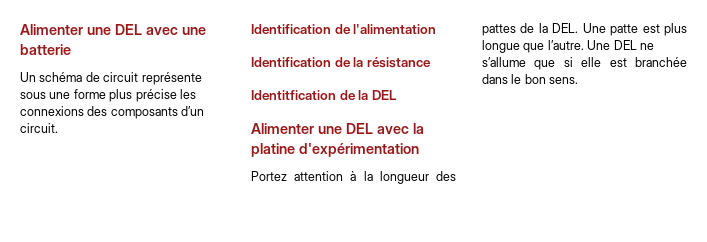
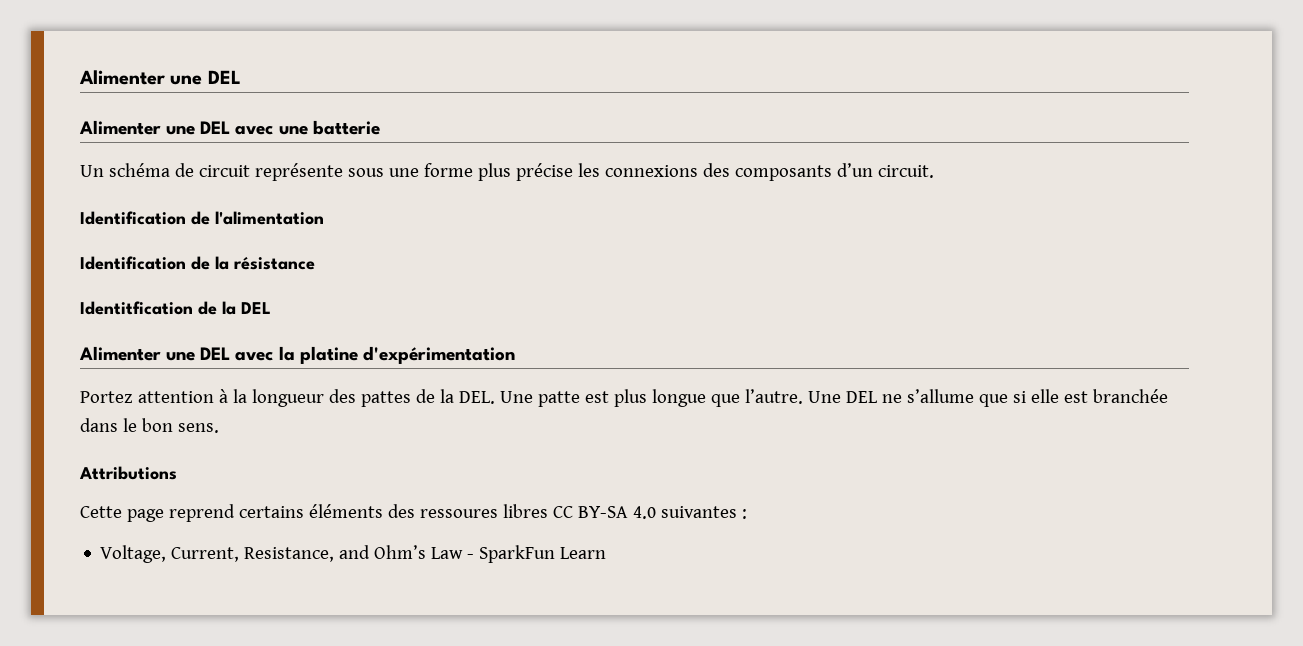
[20,24,142,35] Alimenter une DEL -> [79,70,241,85] [79,120,231,135] Alimenter une DEL // Alimenter une DEL
(579, 80) none -> [79,466,177,480] [80,504,747,522] [100,545,607,563] // Attributions // Cette page reprend certains éléments des ressoures libres CC BY-SA 4.0 suivantes : // Voltage, Current, Resistance, and Ohm’s Law - SparkFun Learn

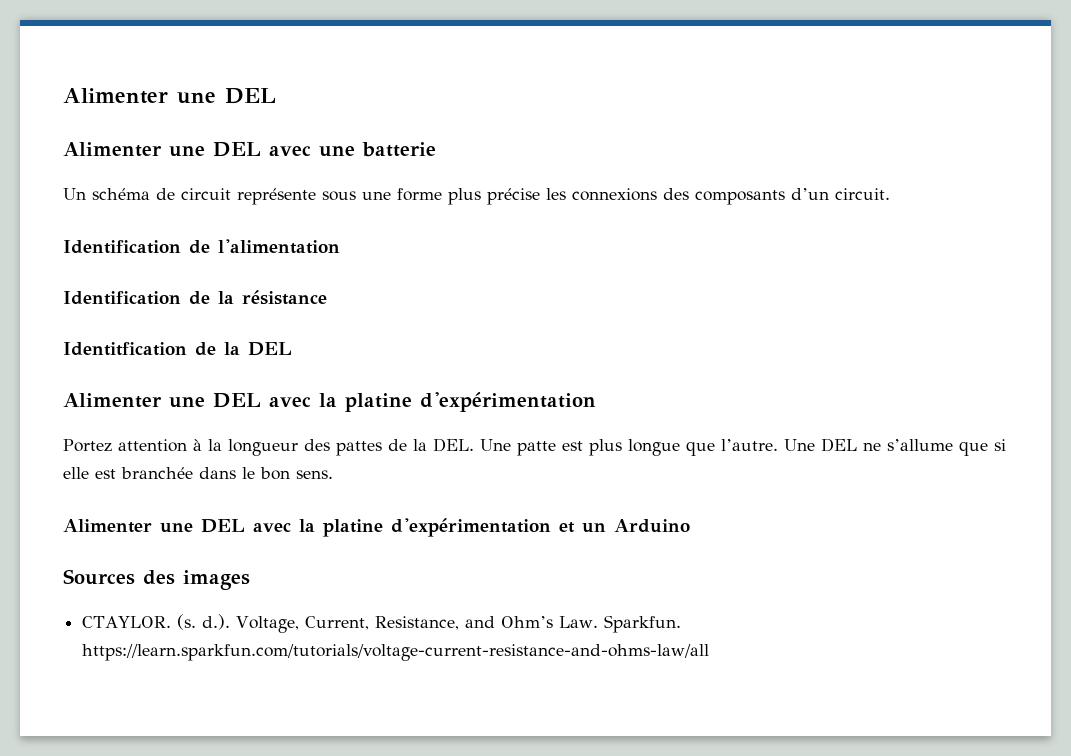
[79,466,177,480] [80,504,747,522] Attributions // Cette page reprend certains éléments des ressoures libres CC BY-SA 4.0 suivantes : // -> [63,518,690,537] [63,569,250,590] [82,614,231,630] Alimenter une DEL avec la platine d'expérimentation et un Arduino // Sources des images // CTAYLOR. (s. d.).
[431,545,607,563] Law - SparkFun Learn -> [559,615,682,633] [82,644,710,661] Law. Sparkfun. https://learn.sparkfun.com/tutorials/voltage-current-resistance-and-ohms-law/all

